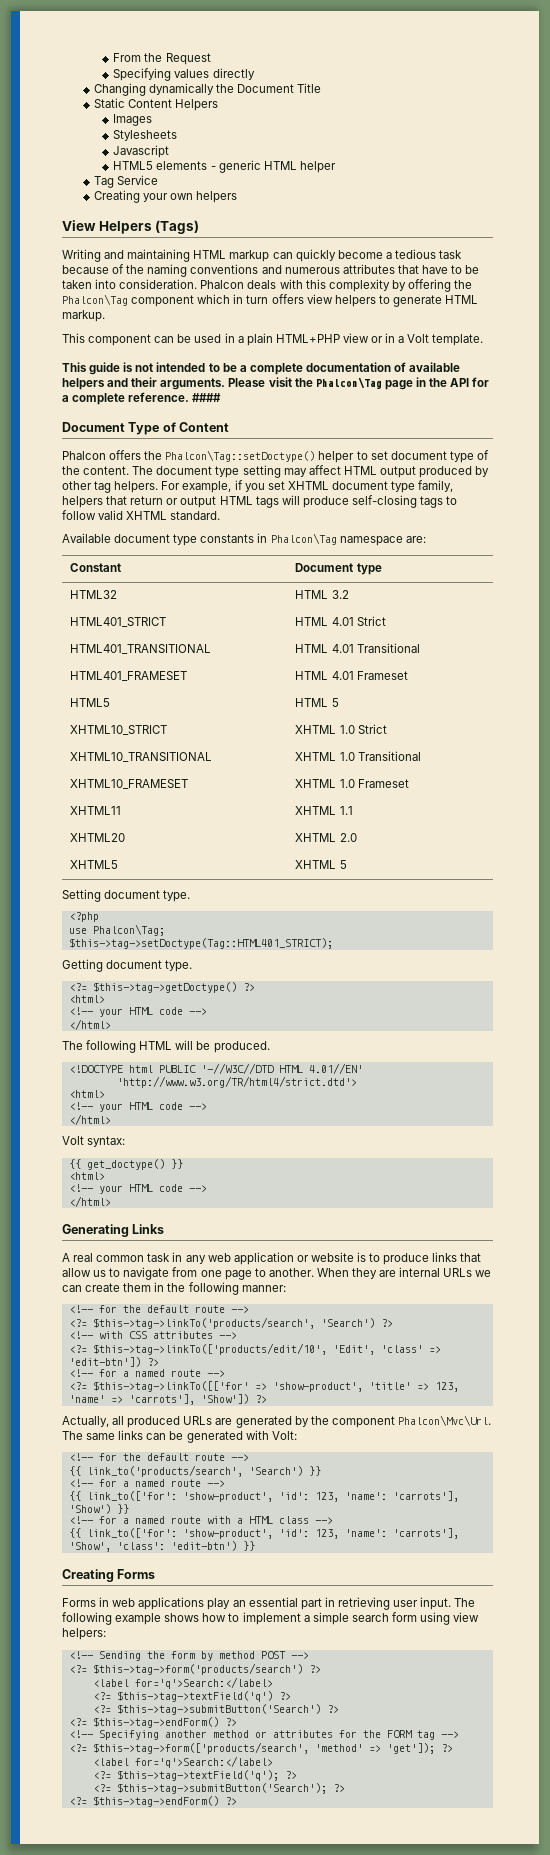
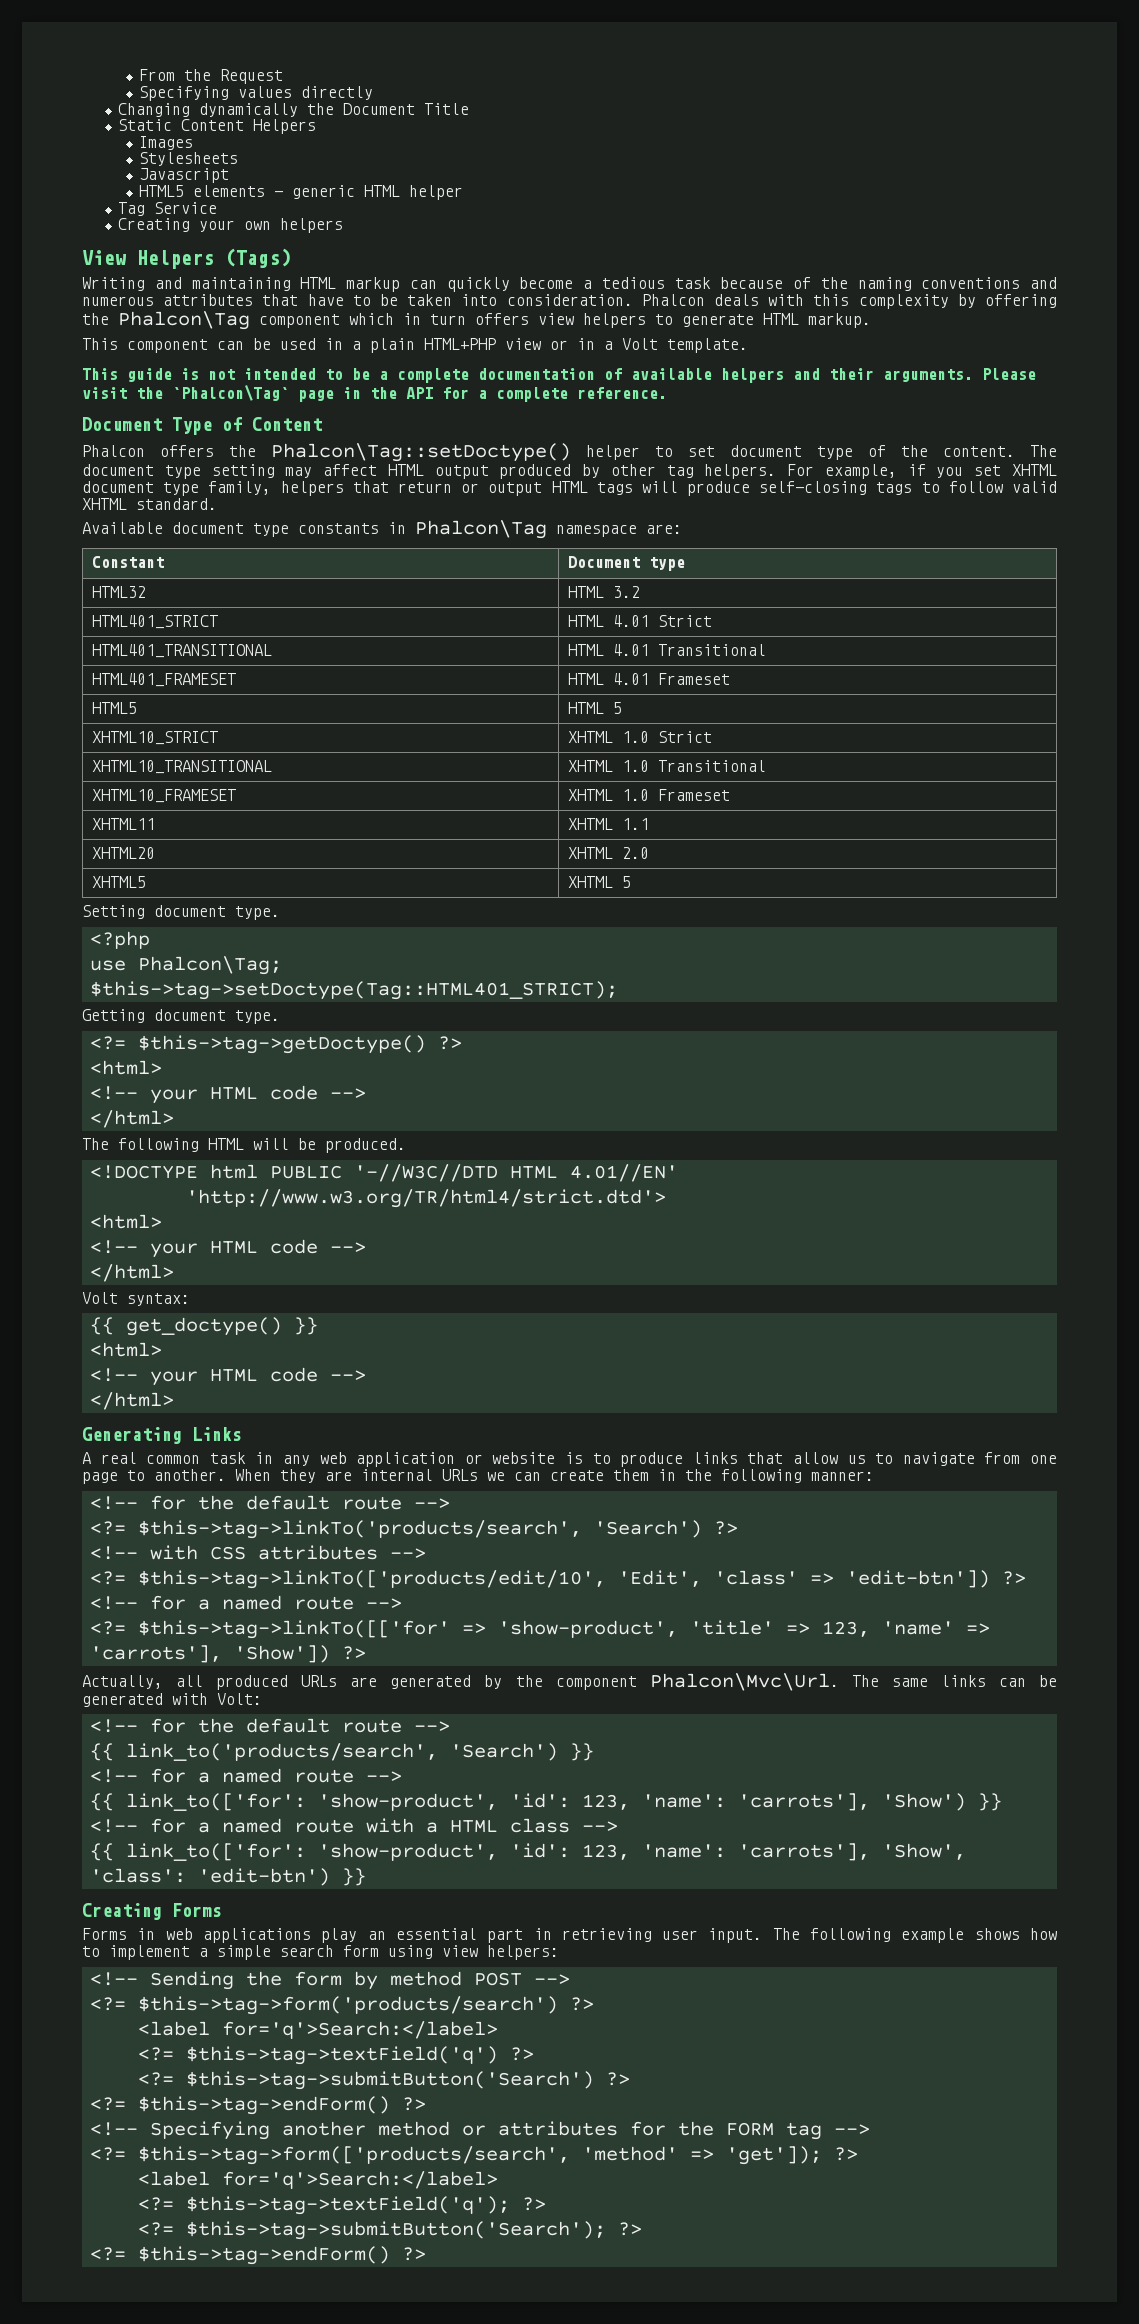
[315,377,382,389] Phalcon\Tag -> [172,385,289,401] `Phalcon\Tag`
[192,393,222,402] #### -> (667, 393) none

